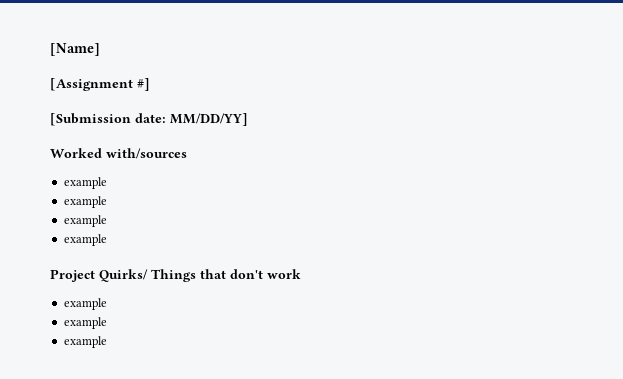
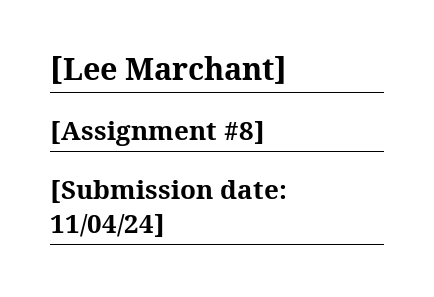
[50,43,100,56] [Name] -> [50,56,288,84] [Lee Marchant]
[137,78,150,91] #] -> [224,121,266,144] #8]
[170,113,248,126] [50,148,187,159] [63,177,107,189] [63,196,107,208] [63,215,107,227] [63,234,107,246] [50,269,301,282] [63,298,107,310] [63,317,107,329] [63,336,107,348] MM/DD/YY] // Worked with/sources // example // example // example // example // Project Quirks/ Things that don't work // example // example // example -> [50,214,165,237] 11/04/24]

